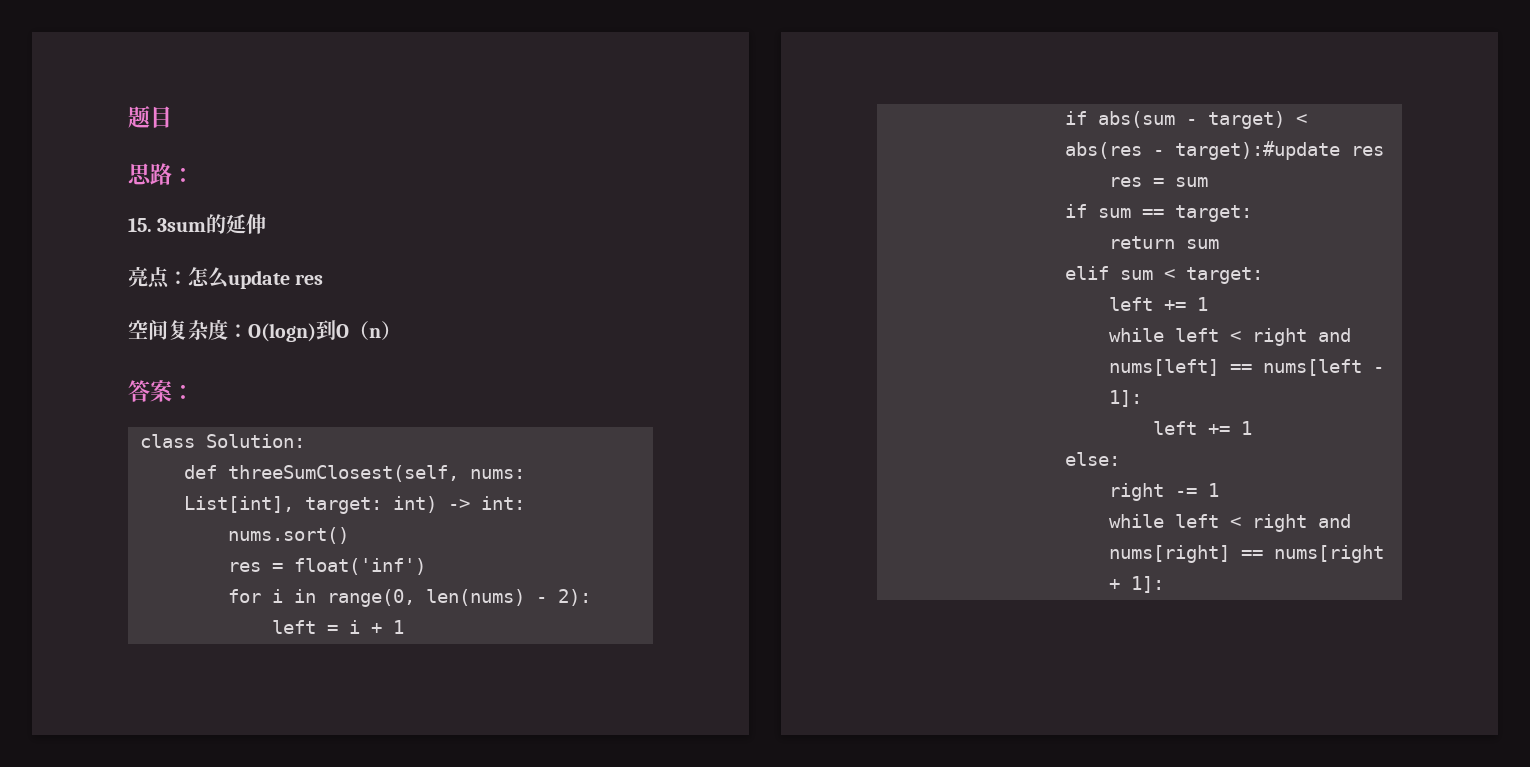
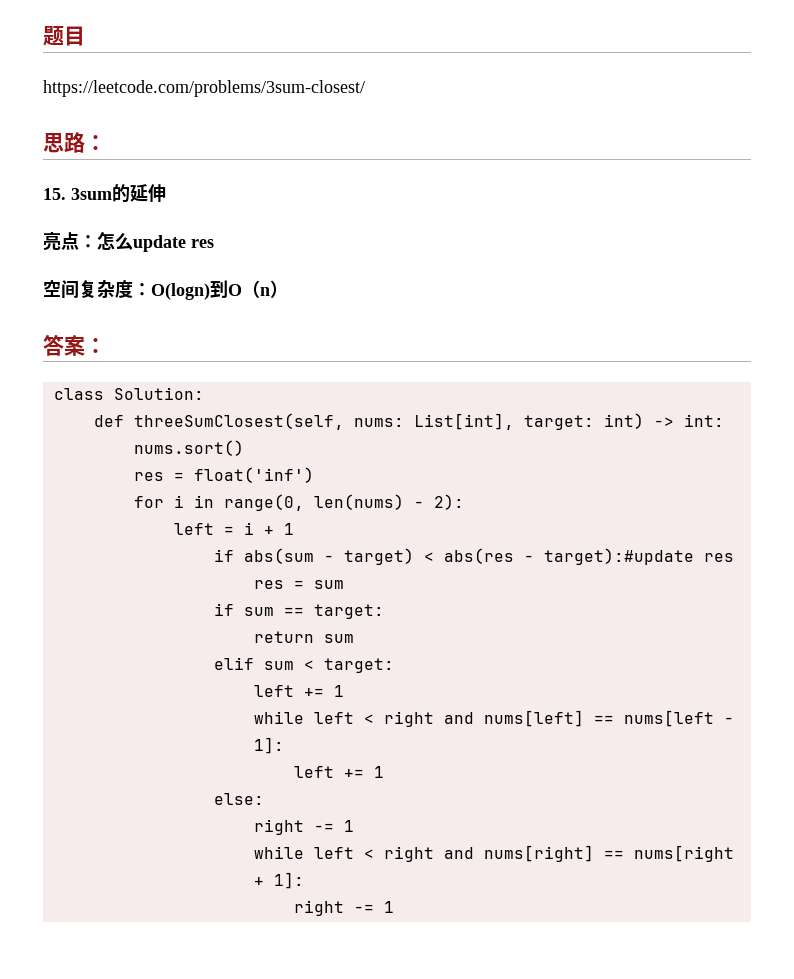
(172, 117) none -> [43,80,365,97] // https://leetcode.com/problems/3sum-closest/
(1164, 584) none -> [293,900,394,916] // right -= 1

